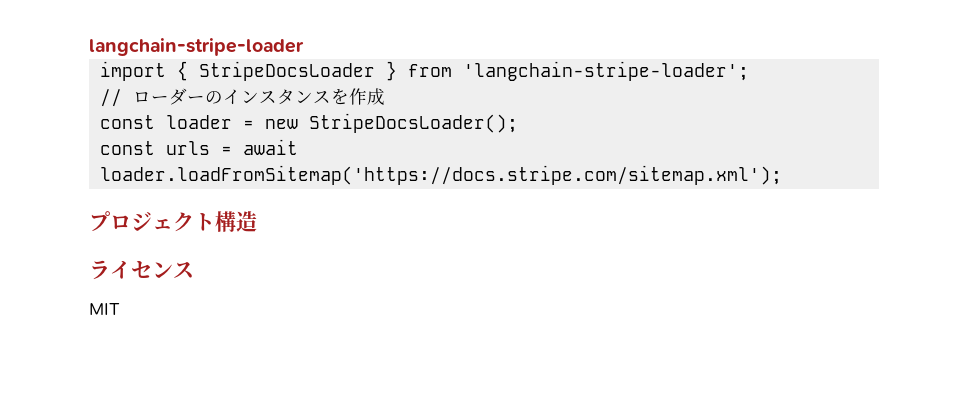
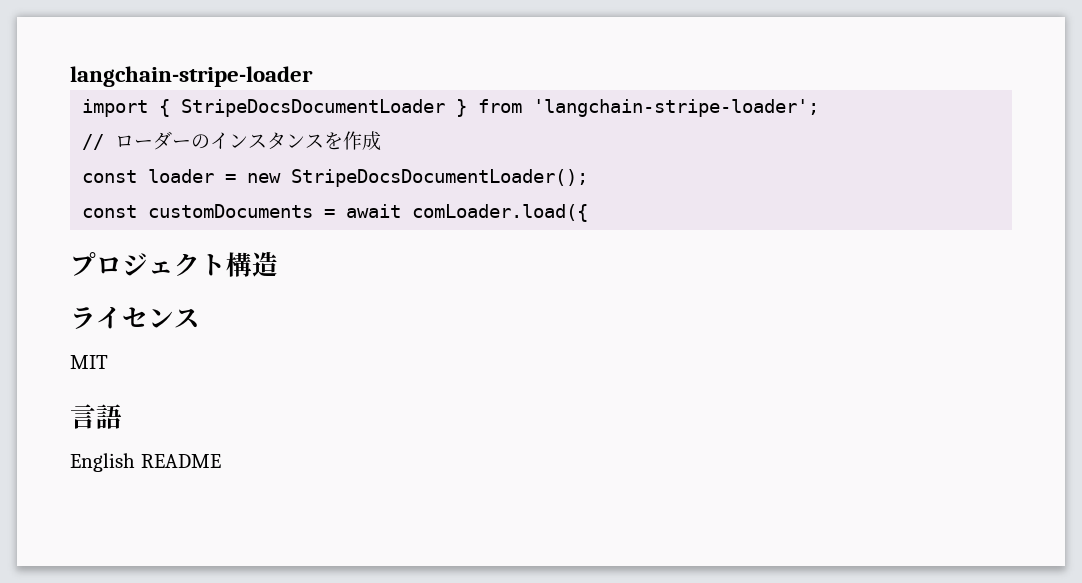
[198,61,375,81] StripeDocsLoader -> [181,99,446,117] StripeDocsDocumentLoader
[308,113,518,133] [99,141,210,155] StripeDocsLoader(); // const urls -> [291,169,589,187] [82,204,314,218] StripeDocsDocumentLoader(); // const customDocuments
[99,165,782,185] loader.loadFromSitemap('https://docs.stripe.com/sitemap.xml'); -> [412,204,589,222] comLoader.load({
(120, 309) none -> [70,404,122,429] [70,453,221,472] // 言語 // English README

